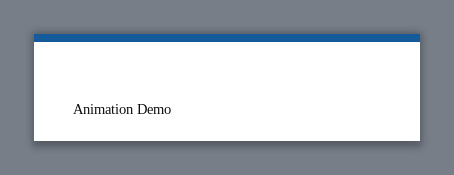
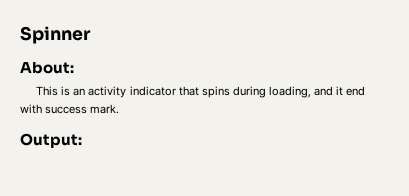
[73,104,171,114] Animation Demo -> [20,26,91,44] [20,62,74,74] [36,86,366,98] [20,104,120,114] [20,133,82,148] Spinner // About: // This is an activity indicator that spins during loading, and it end with success mark. // Output:

